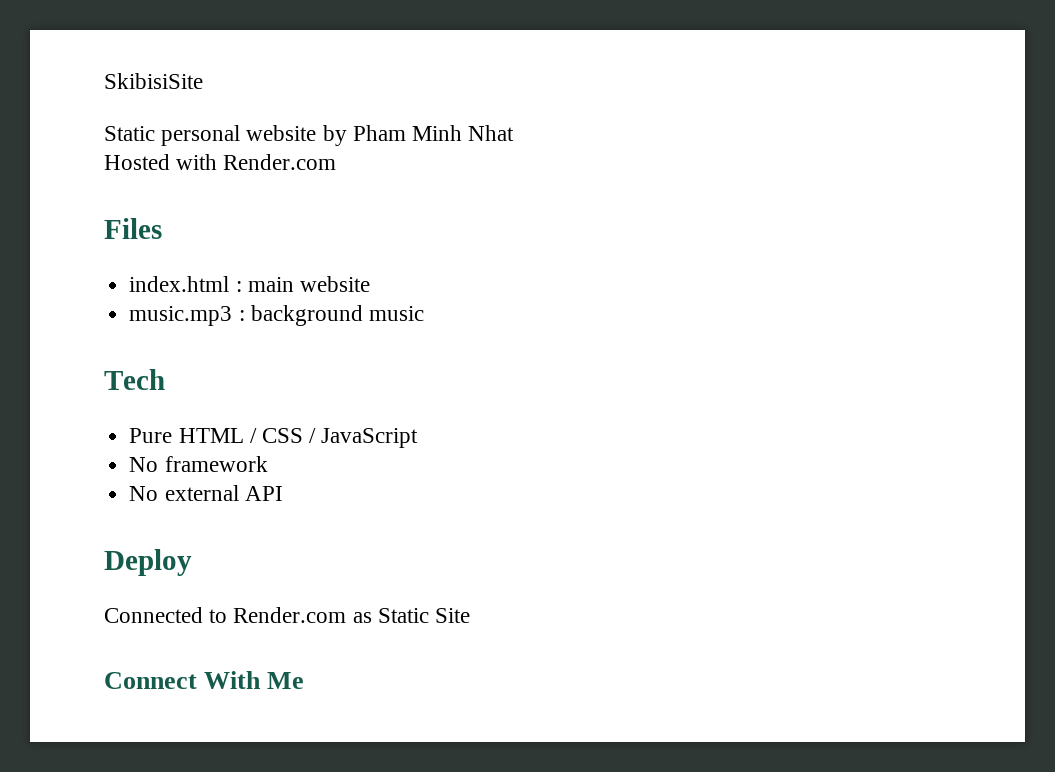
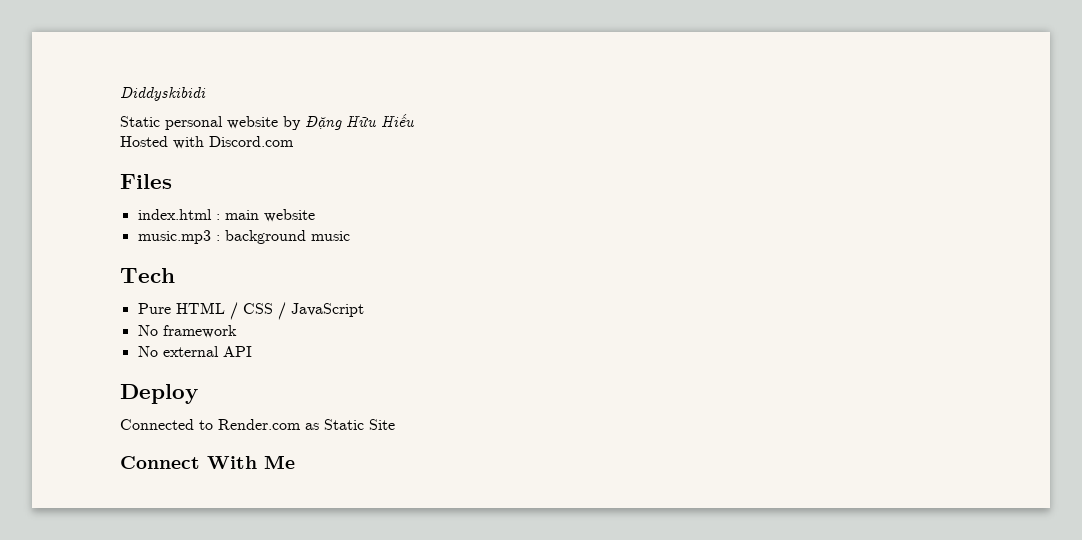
[104,73,203,89] SkibisiSite -> [120,87,206,101] Diddyskibidi
[352,125,515,141] Pham Minh Nhat -> [305,113,414,130] Đặng Hữu Hiếu
[223,154,337,170] Render.com -> [209,136,294,147] Discord.com

